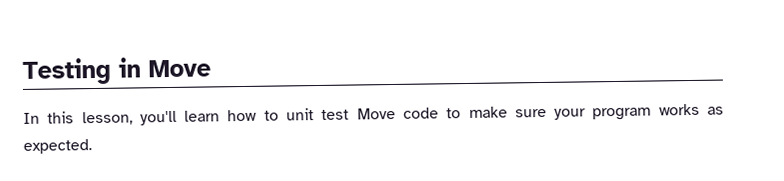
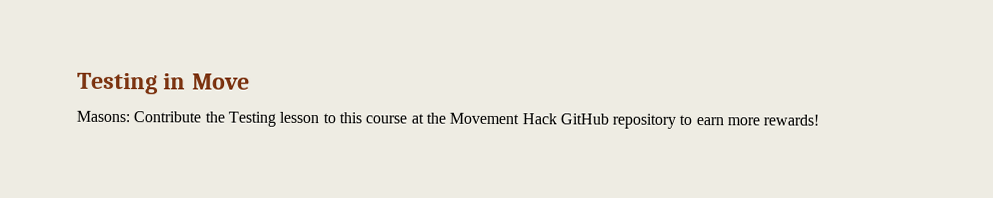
[23,103,724,126] [23,139,92,154] In this lesson, you'll learn how to unit test Move code to make sure your program works as expected. -> [76,110,820,129] Masons: Contribute the Testing lesson to this course at the Movement Hack GitHub repository to earn more rewards!

